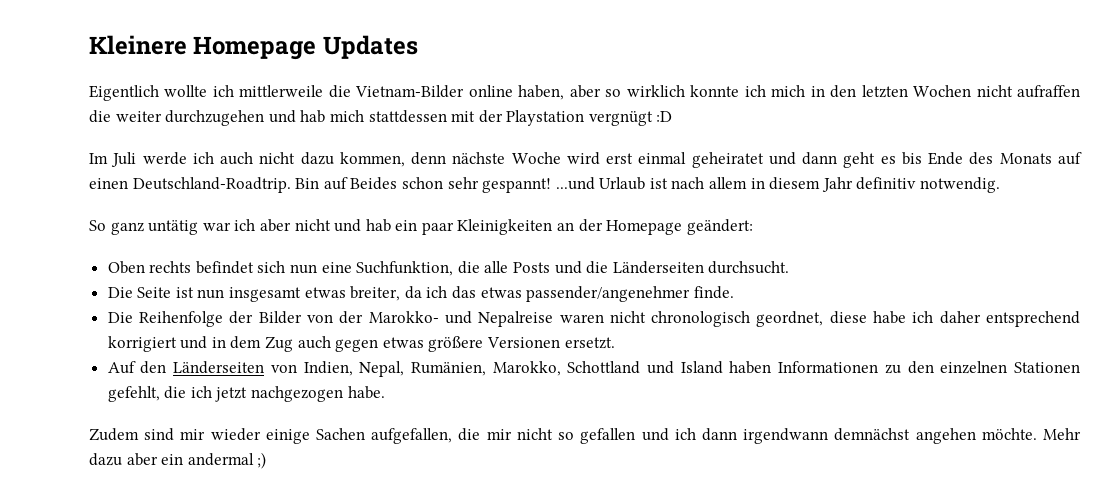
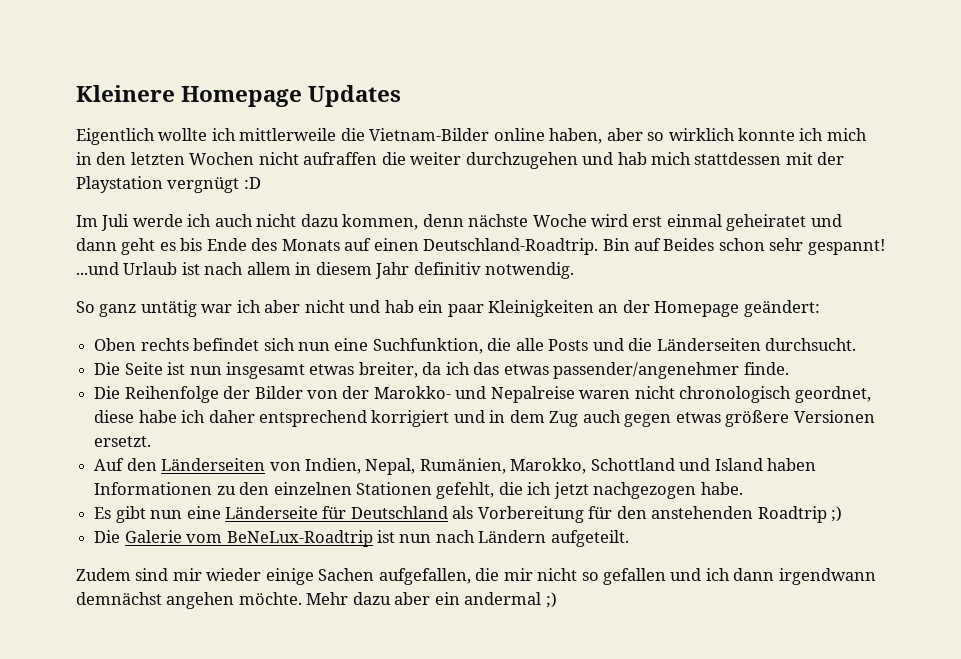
(385, 392) none -> [94,506,843,523] [94,530,629,547] // Es gibt nun eine Länderseite für Deutschland als Vorbereitung für den anstehenden Roadtrip ;) // Die Galerie vom BeNeLux-Roadtrip ist nun nach Ländern aufgeteilt.

